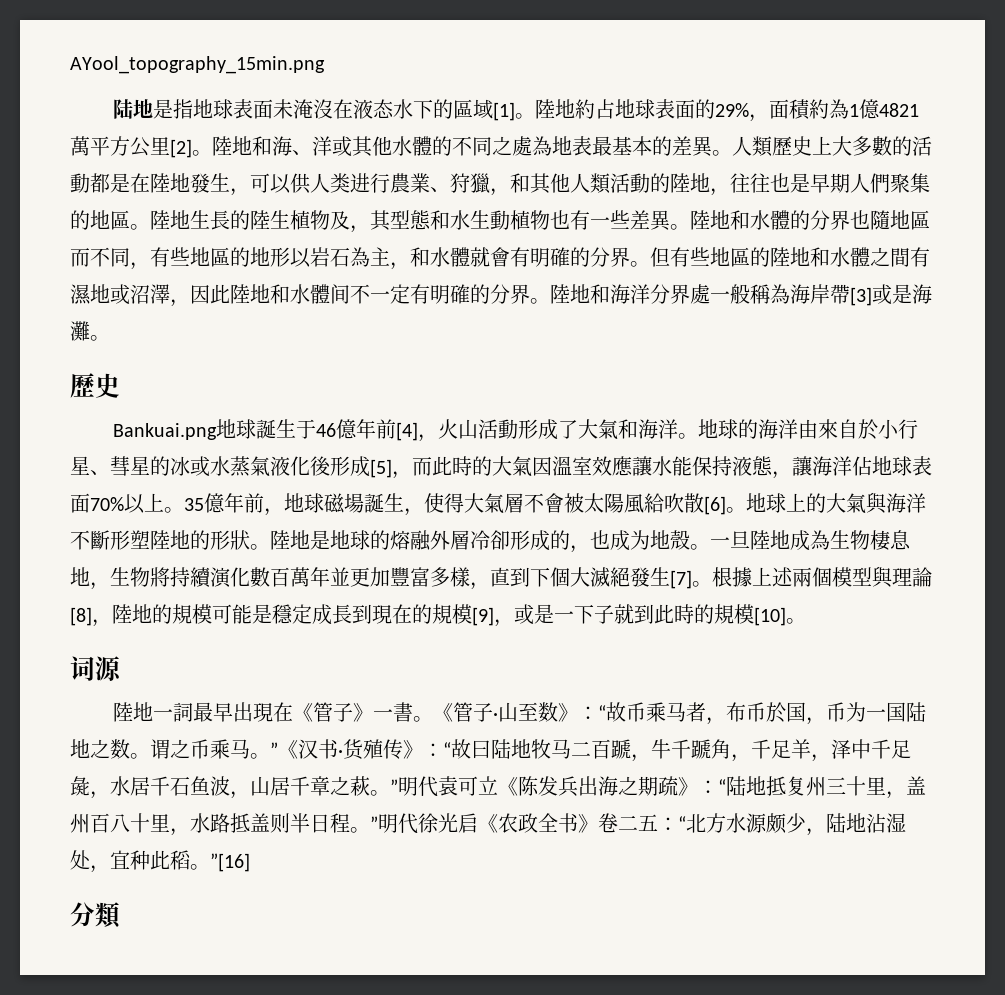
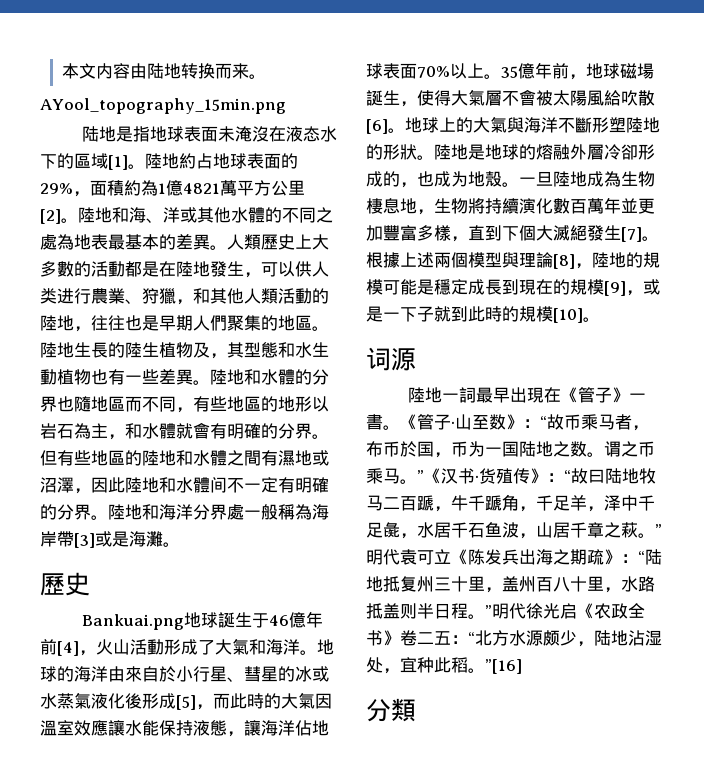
(70, 65) none -> [62,63,267,79] 本文内容由陆地转换而来。 //

